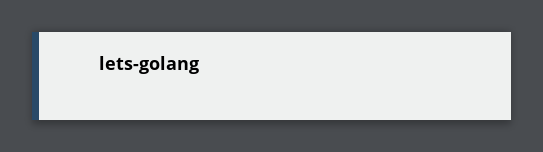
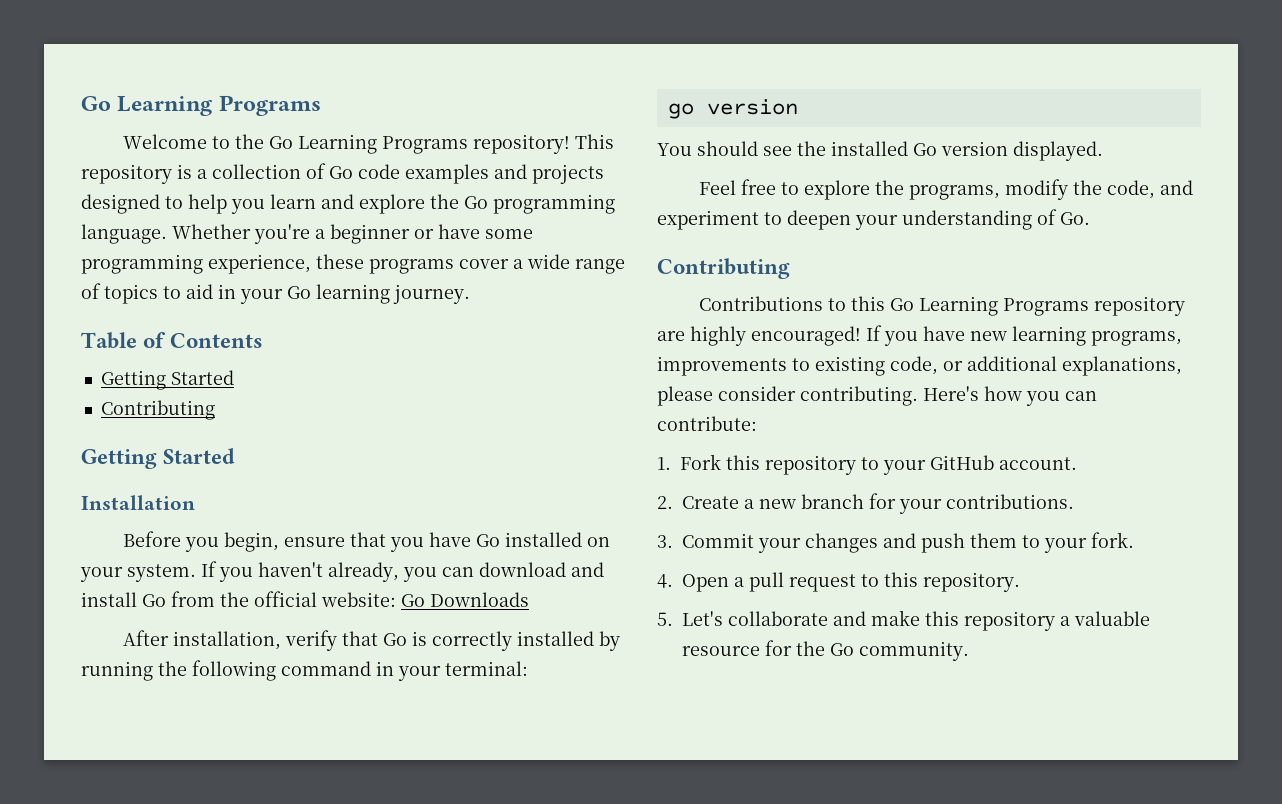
[99,56,199,74] lets-golang -> [81,95,321,116] [122,134,614,154] [81,163,604,184] [81,194,615,214] [81,224,533,244] [81,254,625,274] [81,283,470,304] [81,332,264,349] [100,370,234,390] [100,400,215,420] [81,448,236,469] [81,495,195,510] [122,531,610,552] [80,561,604,582] [81,591,529,607] [122,630,620,651] [81,660,528,681] [667,99,798,119] [657,141,1103,161] [698,179,1193,200] [657,209,1090,230] [657,258,790,279] [698,296,1185,316] [657,325,1182,346] [657,356,1182,376] [657,386,1097,406] [657,416,757,431] [657,454,1077,475] [657,493,1074,514] [657,532,1134,553] [657,572,1020,592] [657,610,1150,631] [682,640,969,661] Go Learning Programs // Welcome to the Go Learning Programs repository! This repository is a collection of Go code examples and projects designed to help you learn and explore the Go programming language. Whether you're a beginner or have some programming experience, these programs cover a wide range of topics to aid in your Go learning journey. // Table of Contents // Getting Started // Contributing // Getting Started // Installation // Before you begin, ensure that you have Go installed on your system. If you haven't already, you can download and install Go from the official website: Go Downloads // After installation, verify that Go is correctly installed by running the following command in your terminal: // go version // You should see the installed Go version displayed. // Feel free to explore the programs, modify the code, and experiment to deepen your understanding of Go. // Contributing // Contributions to this Go Learning Programs repository are highly encouraged! If you have new learning programs, improvements to existing code, or additional explanations, please consider contributing. Here's how you can contribute: // 1. Fork this repository to your GitHub account. // 2. Create a new branch for your contributions. // 3. Commit your changes and push them to your fork. // 4. Open a pull request to this repository. // 5. Let's collaborate and make this repository a valuable resource for the Go community.

